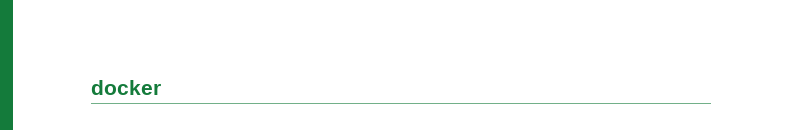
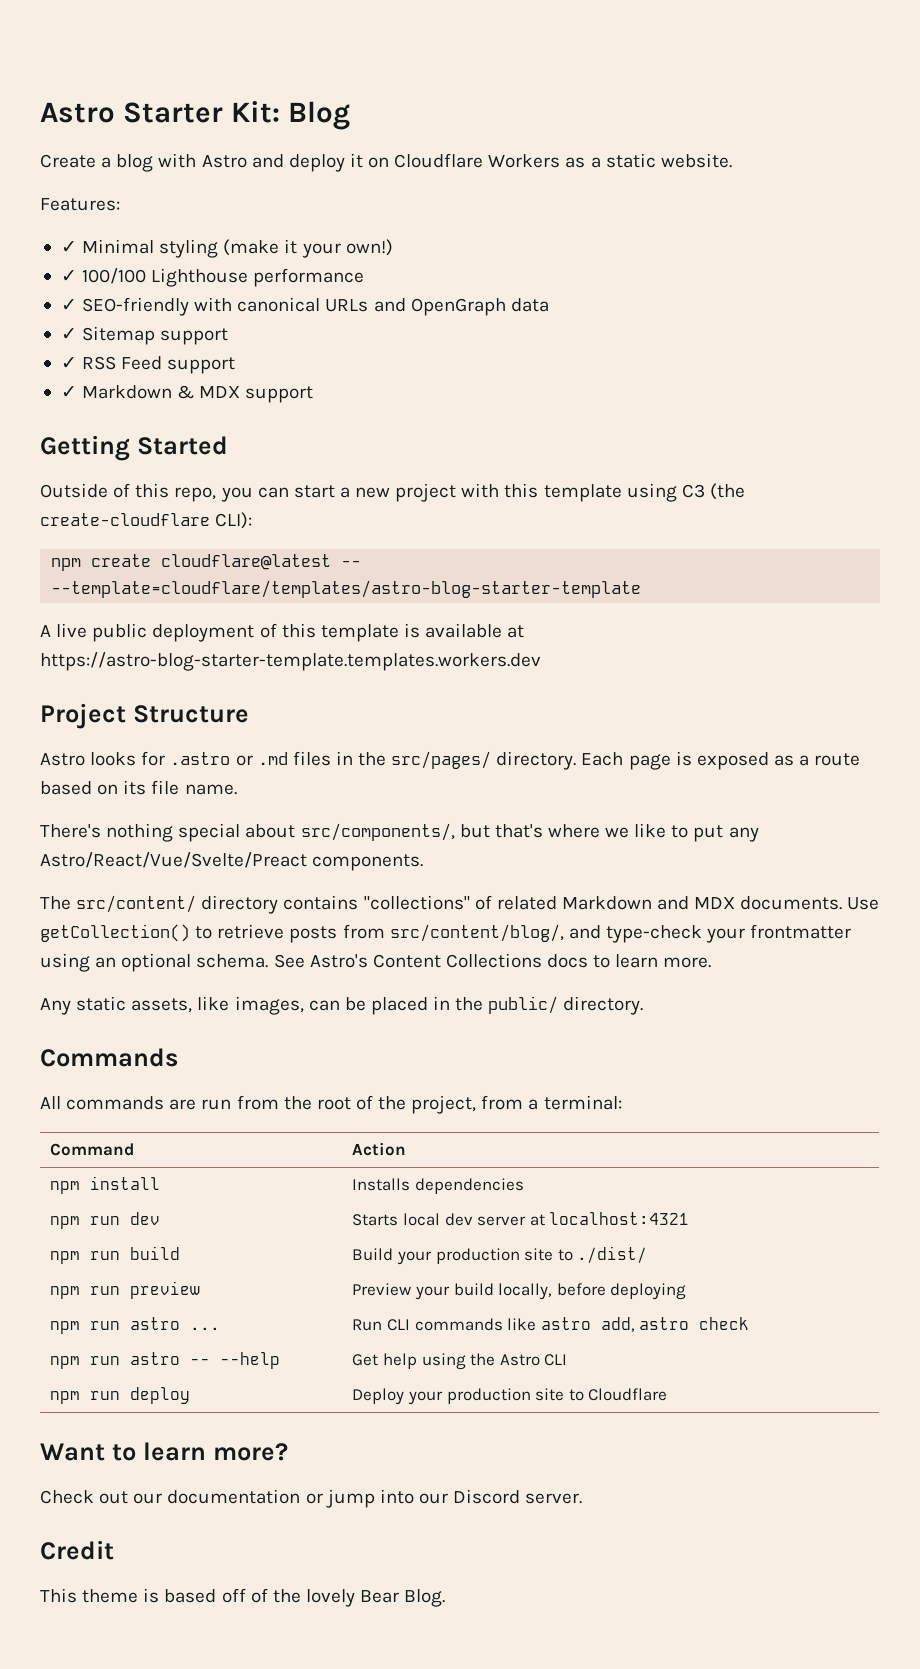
[91,80,161,95] docker -> [40,101,350,130] [40,153,732,172] [40,198,120,211] [60,239,393,258] [60,268,365,287] [60,297,549,316] [60,326,229,345] [60,356,236,374] [60,385,314,403] [40,435,228,461] [40,483,745,502] [40,512,253,529] [51,554,362,571] [51,580,642,598] [40,623,525,642] [40,652,541,671] [40,703,249,729] [40,751,861,770] [40,780,237,795] [40,823,759,842] [40,852,424,871] [40,895,880,914] [40,924,852,943] [40,953,712,972] [40,996,644,1015] [40,1048,178,1067] [40,1095,622,1114] [50,1143,135,1156] [352,1142,407,1156] [50,1176,161,1194] [352,1178,525,1194] [50,1212,161,1229] [352,1212,690,1226] [50,1246,181,1264] [352,1246,648,1265] [50,1281,201,1299] [352,1283,687,1300] [50,1317,221,1334] [352,1317,750,1332] [50,1352,281,1369] [352,1353,568,1370] [50,1387,191,1404] [352,1388,668,1405] [40,1442,288,1461] [40,1489,583,1508] [40,1540,114,1560] [40,1588,446,1607] Astro Starter Kit: Blog // Create a blog with Astro and deploy it on Cloudflare Workers as a static website. // Features: // ✓ Minimal styling (make it your own!) // ✓ 100/100 Lighthouse performance // ✓ SEO-friendly with canonical URLs and OpenGraph data // ✓ Sitemap support // ✓ RSS Feed support // ✓ Markdown & MDX support // Getting Started // Outside of this repo, you can start a new project with this template using C3 (the create-cloudflare CLI): // npm create cloudflare@latest -- --template=cloudflare/templates/astro-blog-starter-template // A live public deployment of this template is available at https://astro-blog-starter-template.templates.workers.dev // Project Structure // Astro looks for .astro or .md files in the src/pages/ directory. Each page is exposed as a route based on its file name. // There's nothing special about src/components/, but that's where we like to put any Astro/React/Vue/Svelte/Preact components. // The src/content/ directory contains "collections" of related Markdown and MDX documents. Use getCollection() to retrieve posts from src/content/blog/, and type-check your frontmatter using an optional schema. See Astro's Content Collections docs to learn more. // Any static assets, like images, can be placed in the public/ directory. // Commands // All commands are run from the root of the project, from a terminal: // Command | Action // npm install | Installs dependencies // npm run dev | Starts local dev server at localhost:4321 // npm run build | Build your production site to ./dist/ // npm run preview | Preview your build locally, before deploying // npm run astro ... | Run CLI commands like astro add, astro check // npm run astro -- --help | Get help using the Astro CLI // npm run deploy | Deploy your production site to Cloudflare // Want to learn more? // Check out our documentation or jump into our Discord server. // Credit // This theme is based off of the lovely Bear Blog.

